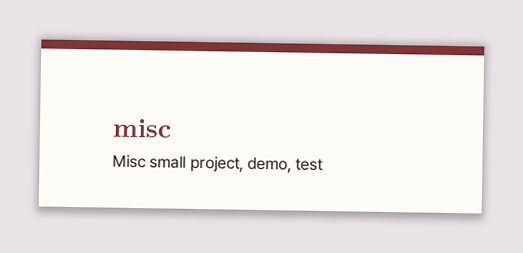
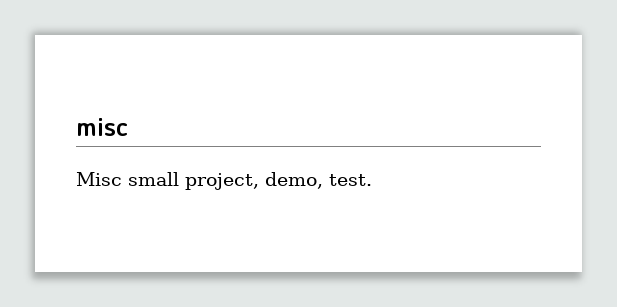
[295,158,324,171] test -> [329,174,372,186] test.

